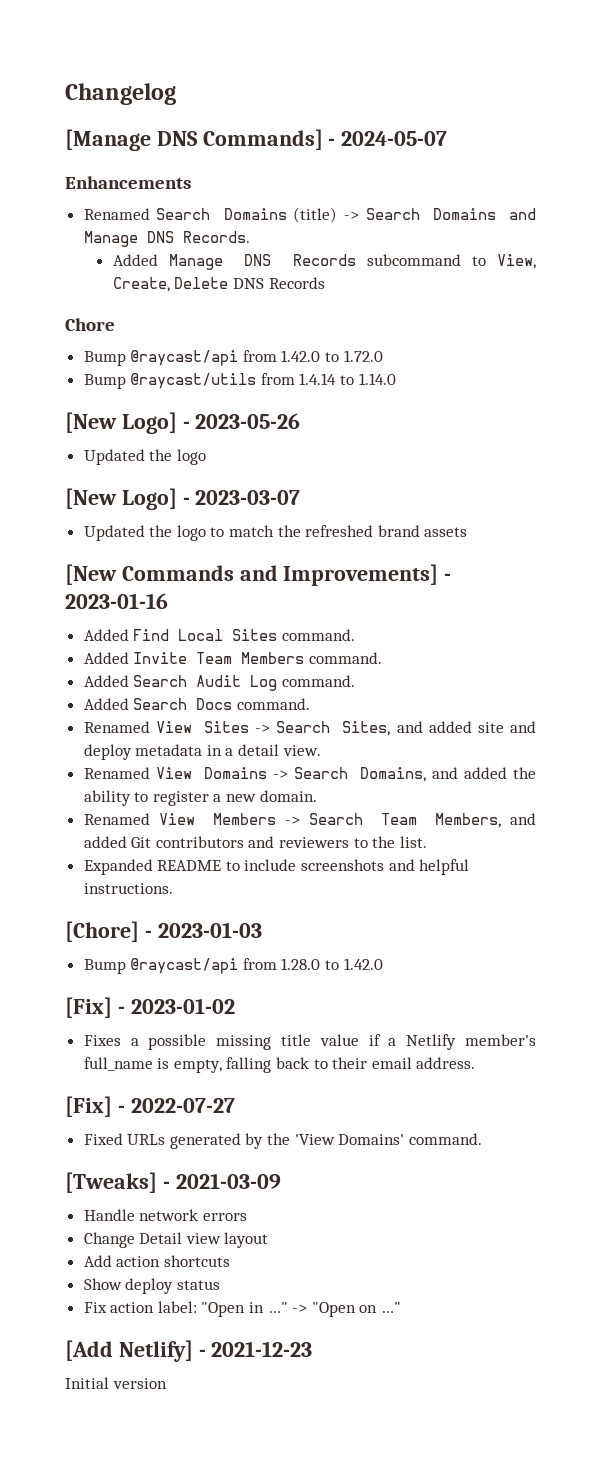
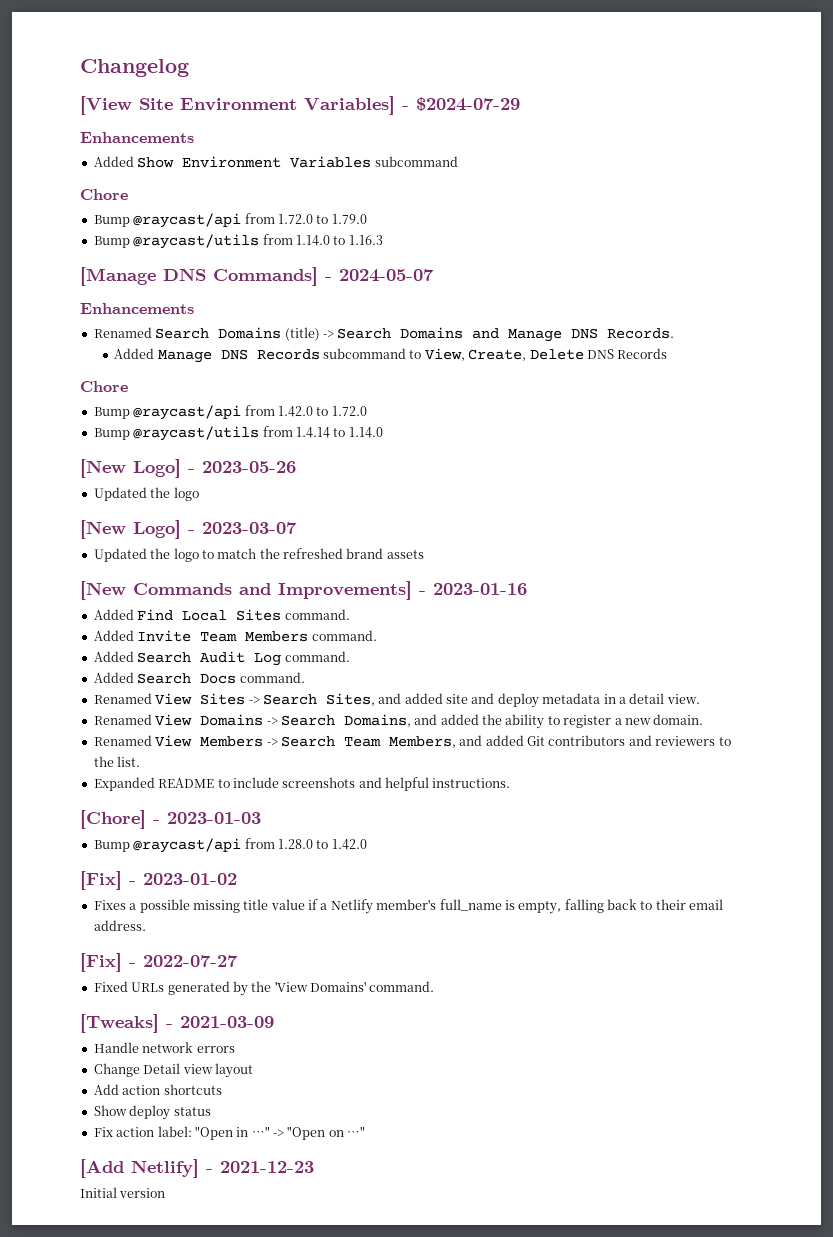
(176, 94) none -> [80,96,520,115] [80,132,194,143] [93,156,458,168] [80,189,128,200] [93,213,367,228] [93,234,383,249] // [View Site Environment Variables] - $2024-07-29 // Enhancements // Added Show Environment Variables subcommand // Chore // Bump @raycast/api from 1.72.0 to 1.79.0 // Bump @raycast/utils from 1.14.0 to 1.16.3

